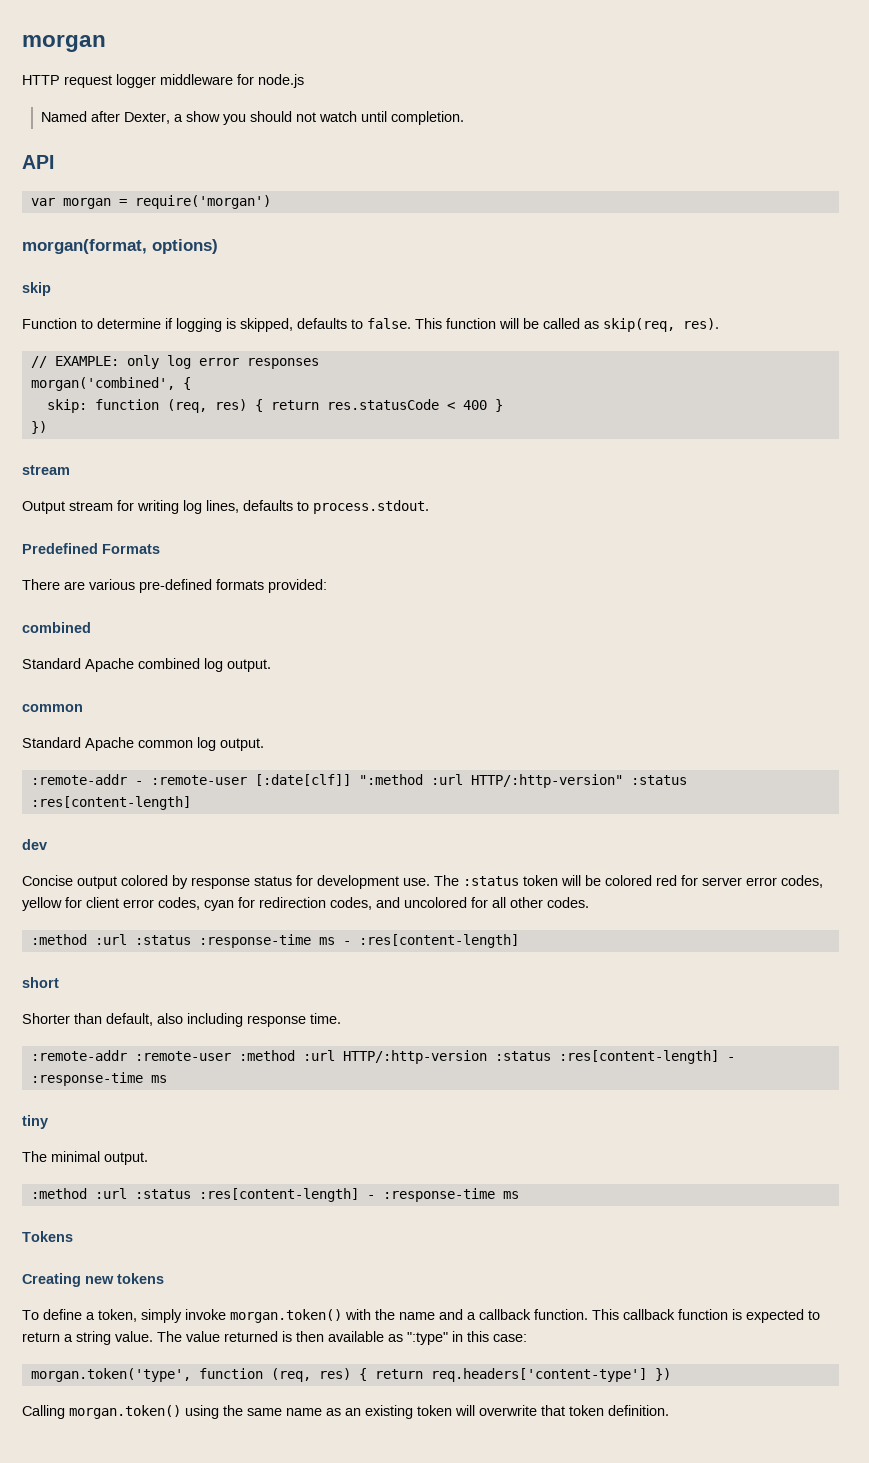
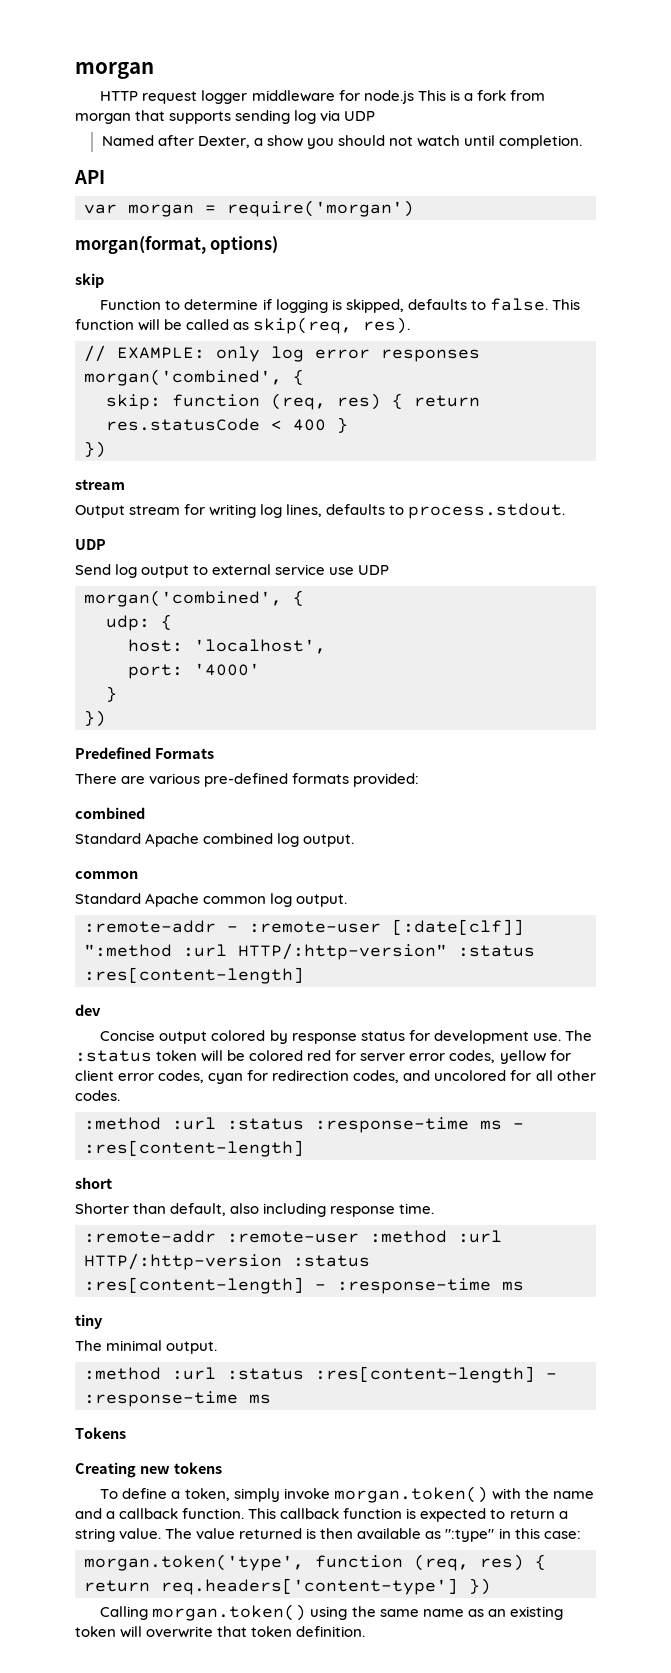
(304, 81) none -> [417,90,545,101] [75,110,376,124] This is a fork from morgan that supports sending log via UDP
(429, 507) none -> [75,539,106,550] [75,564,390,578] [84,590,304,607] [106,614,172,631] [128,639,326,654] [128,663,260,679] [106,686,117,702] [84,710,106,727] // UDP // Send log output to external service use UDP // morgan('combined', { // udp: { // host: 'localhost', // port: '4000' // } // })

